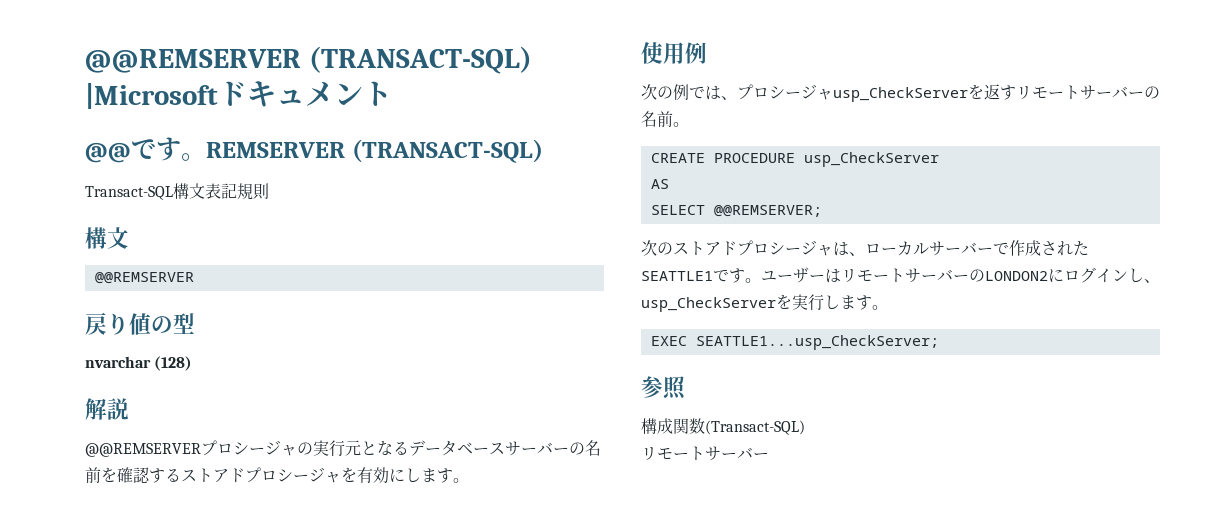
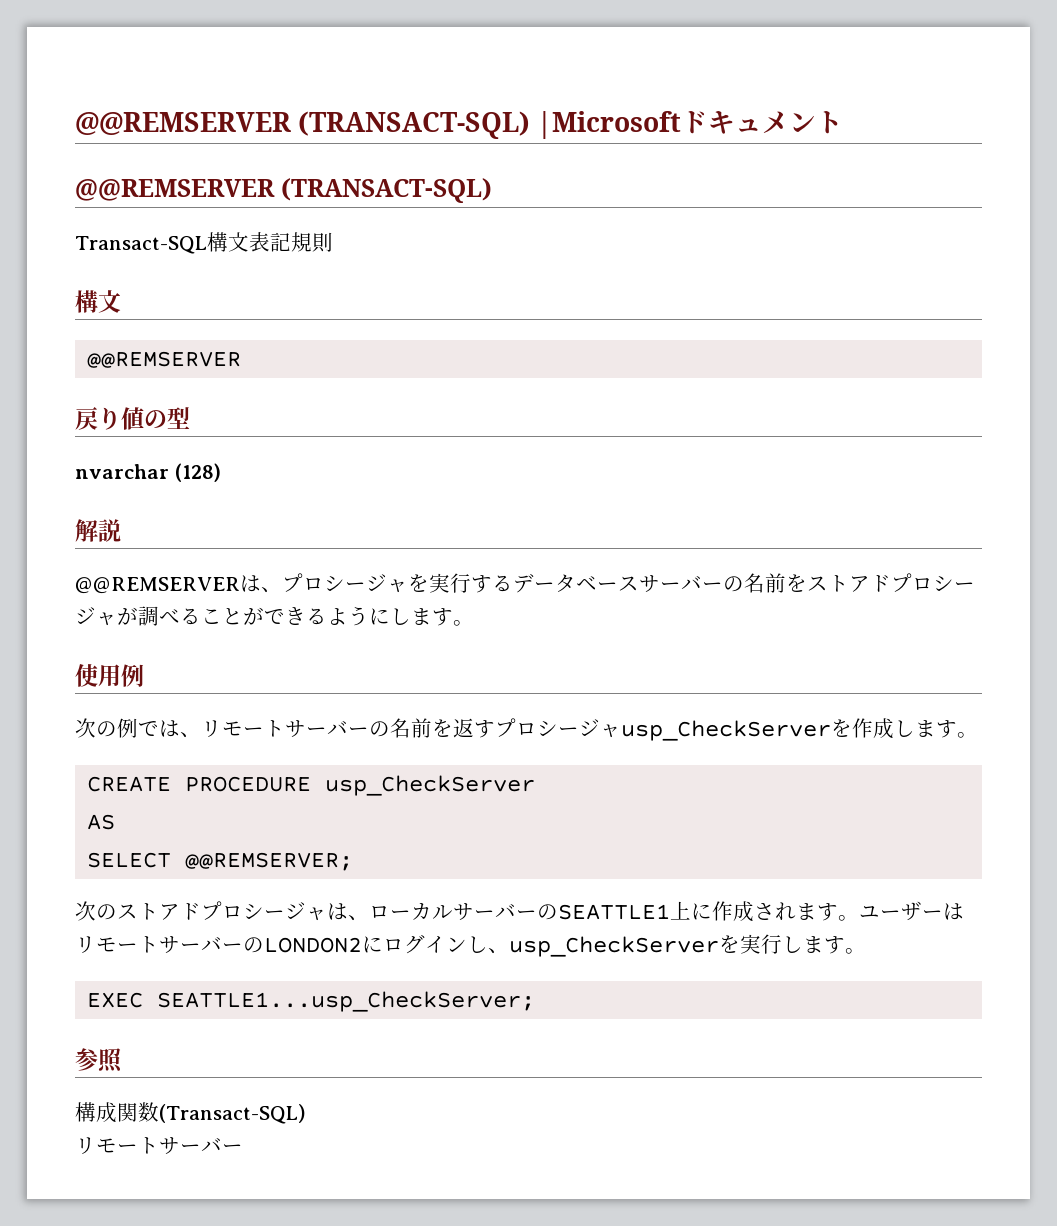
[85,137,345,163] @@です。REMSERVER -> [75,179,275,201] @@REMSERVER
[201,440,393,457] プロシージャの実行元とな -> [240,573,492,593] は、プロシージャを実行す
[117,467,389,484] 確認するストアドプロシージャを有効 -> [807,573,975,592] [75,606,369,626] ストアドプロシージャが調べることができるよう
[737,84,1016,102] プロシージャusp_CheckServerを返す -> (201, 735) none
(673, 119) none -> [432,718,957,741] を返すプロシージャusp_CheckServerを作成します
[993,240,1089,256] [641,269,729,282] で作成されたSEATTLE1で -> [537,901,817,922] のSEATTLE1上に作成されま

